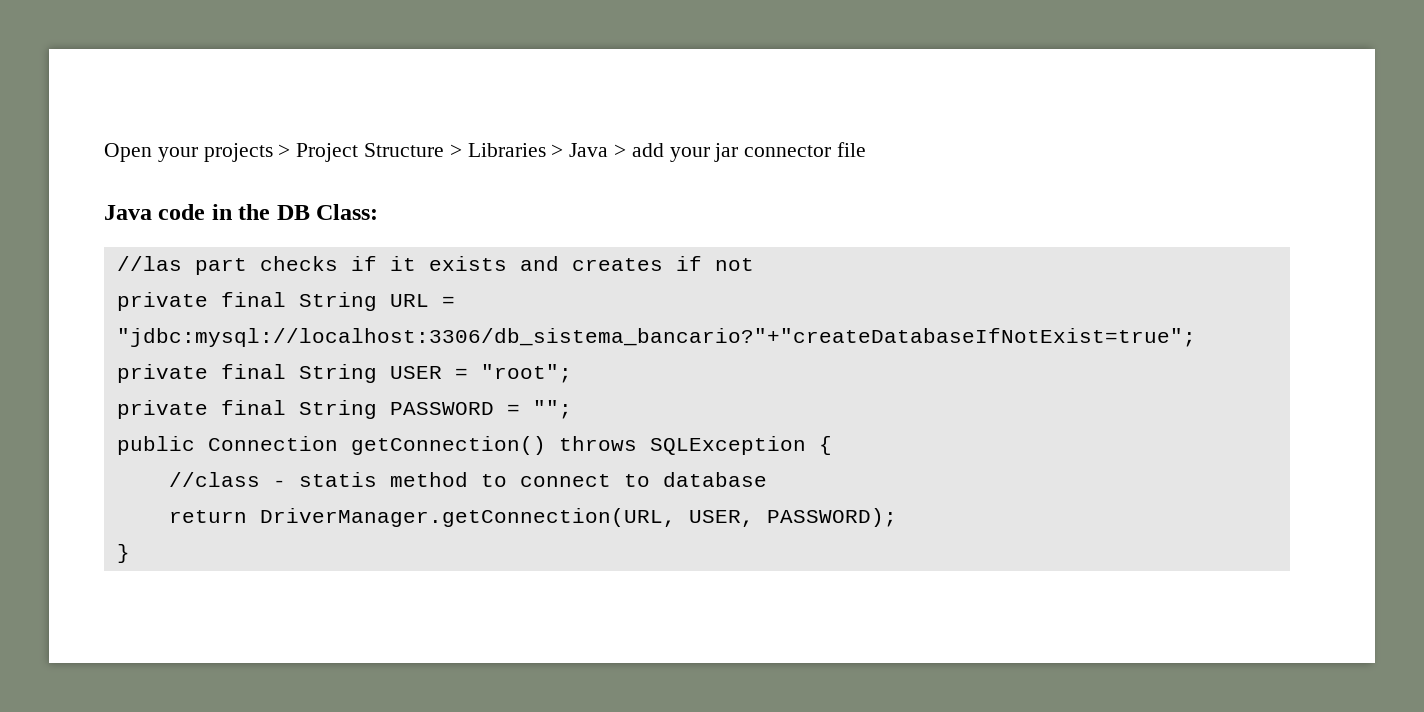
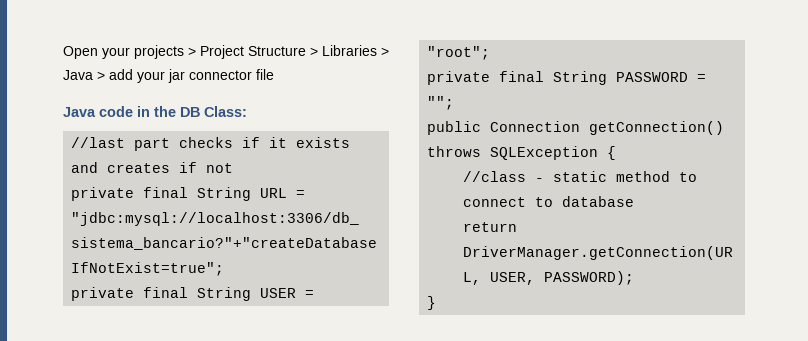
[116,256,182,271] //las -> [71,137,126,148] //last
[298,472,377,487] statis -> [553,171,608,182] static

